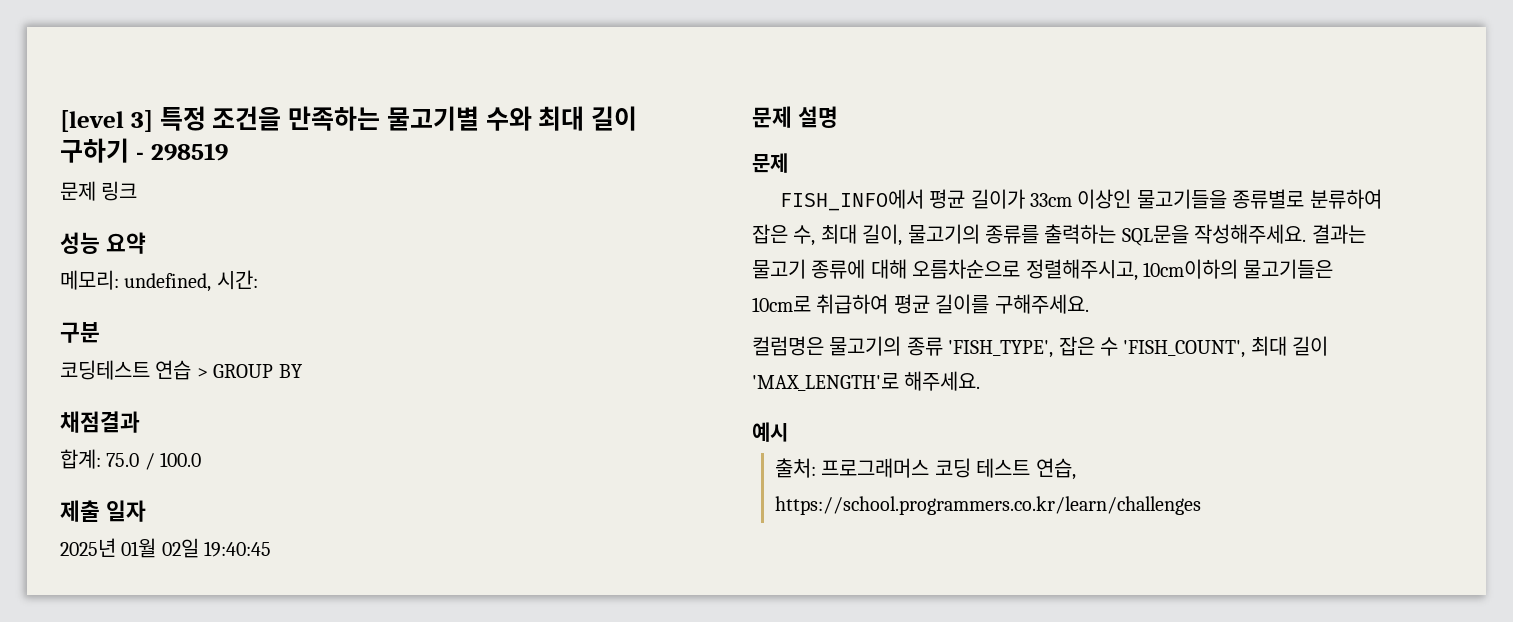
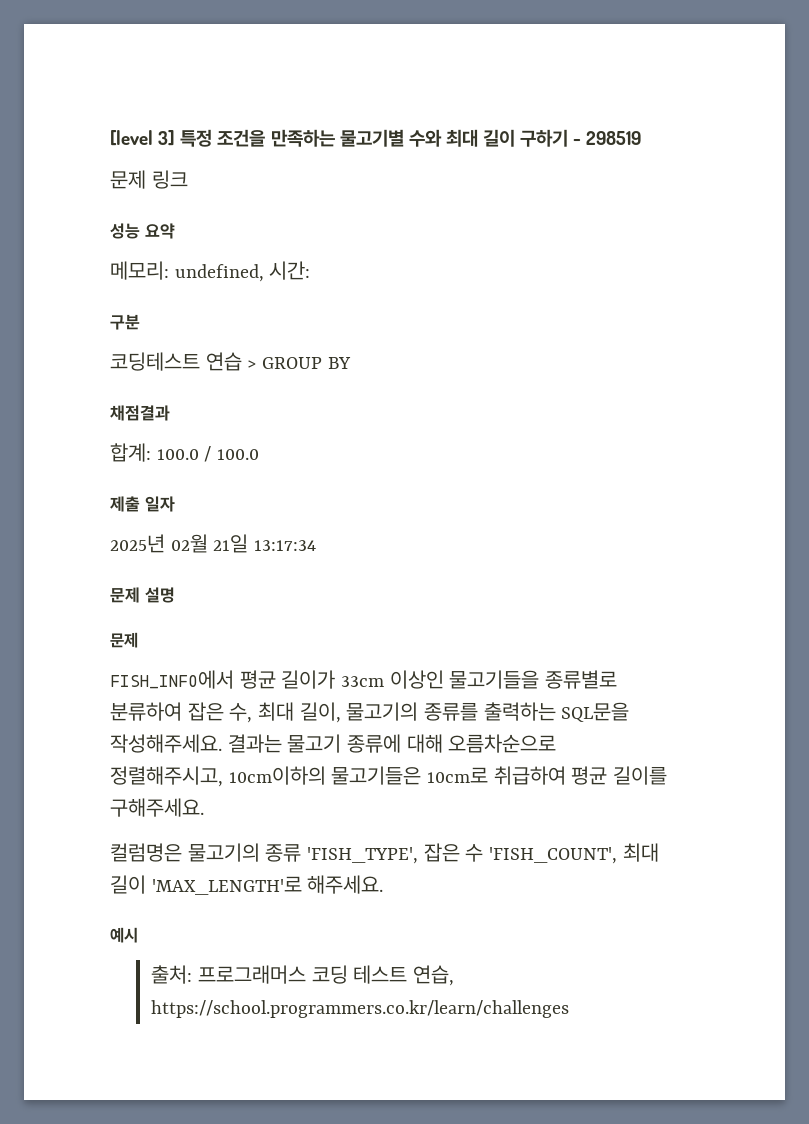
[106,453,140,467] 75.0 -> [156,449,199,460] 100.0
[121,538,272,558] 01월 02일 19:40:45 -> [170,534,317,553] 02월 21일 13:17:34

